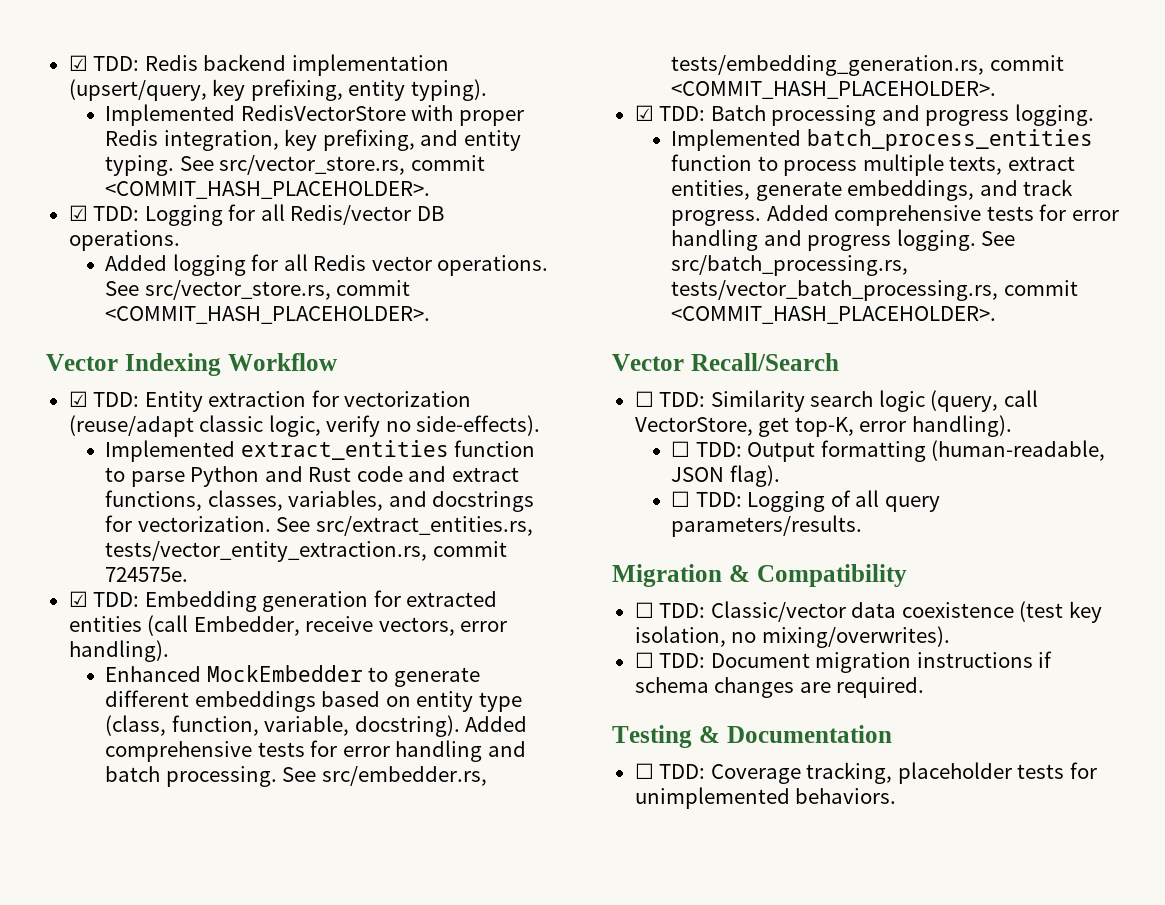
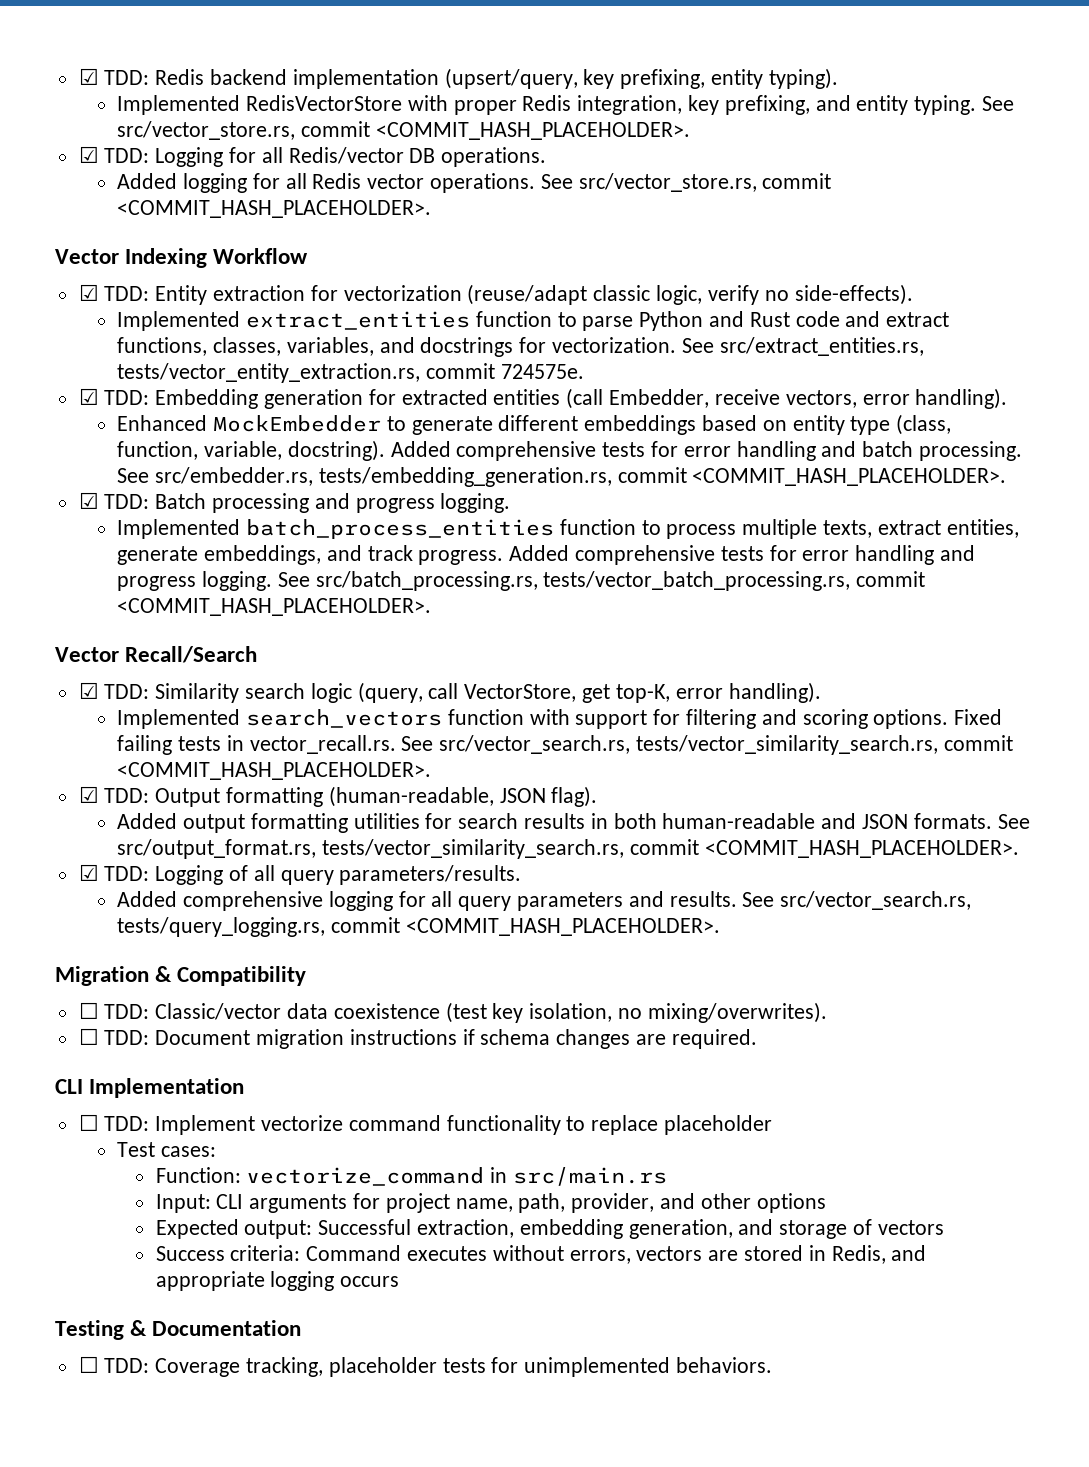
[634,391,654,407] ☐ -> [78,682,99,699] ☑
[671,441,691,457] ☐ -> [117,709,1003,729] [117,735,1013,755] [117,762,432,780] [78,786,99,803] Implemented search_vectors function with support for filtering and scoring options. Fixed failing tests in vector_recall.rs. See src/vector_search.rs, tests/vector_similarity_search.rs, commit <COMMIT_HASH_PLACEHOLDER>. // ☑
[671,491,691,507] ☐ -> [117,813,1030,833] [117,839,1019,859] [78,864,99,881] Added output formatting utilities for search results in both human-readable and JSON formats. See src/output_format.rs, tests/vector_similarity_search.rs, commit <COMMIT_HASH_PLACEHOLDER>. // ☑
(863, 526) none -> [117,891,972,911] [117,917,720,937] // Added comprehensive logging for all query parameters and results. See src/vector_search.rs, tests/query_logging.rs, commit <COMMIT_HASH_PLACEHOLDER>.
(925, 687) none -> [55,1078,245,1098] [78,1114,773,1135] [117,1142,216,1157] [155,1167,668,1186] [155,1193,826,1213] [155,1219,944,1239] [155,1245,927,1264] [155,1271,400,1291] // CLI Implementation // ☐ TDD: Implement vectorize command functionality to replace placeholder // Test cases: // Function: vectorize_command in src/main.rs // Input: CLI arguments for project name, path, provider, and other options // Expected output: Successful extraction, embedding generation, and storage of vectors // Success criteria: Command executes without errors, vectors are stored in Redis, and appropriate logging occurs

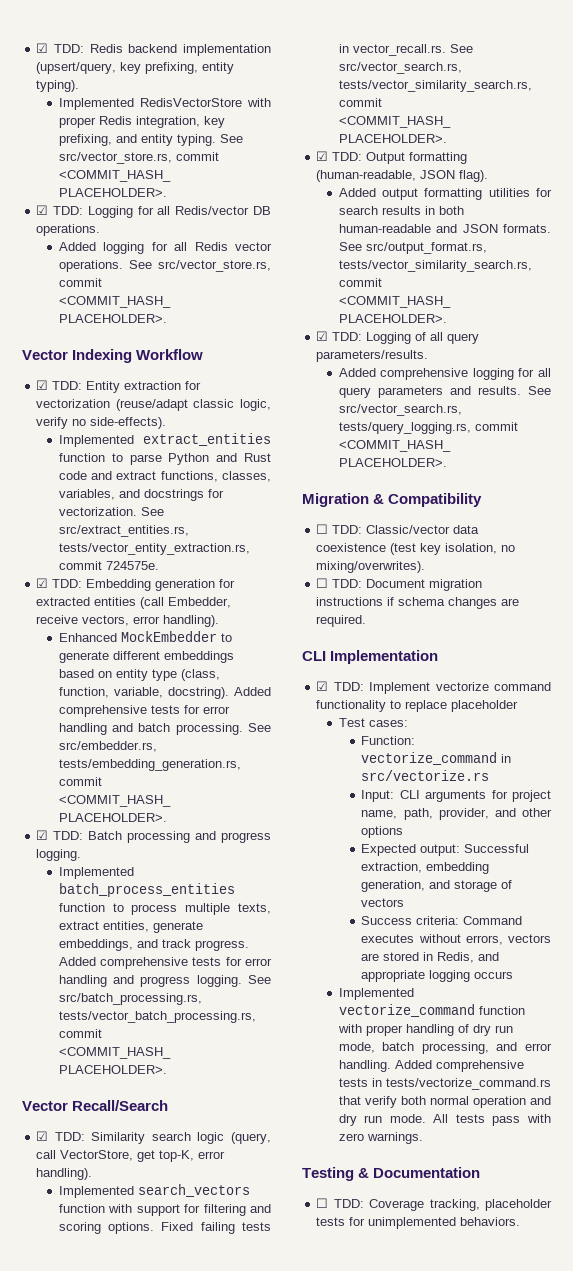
[78,1114,99,1131] ☐ -> [316,681,329,691] ☑
[513,1167,668,1186] src/main.rs -> [361,770,490,781] src/vectorize.rs
(400, 1281) none -> [338,988,414,1000] [338,1004,525,1017] [337,1024,513,1036] [338,1042,552,1054] [338,1060,524,1072] [338,1078,551,1090] [338,1096,551,1108] [338,1114,551,1126] [338,1132,423,1144] // Implemented vectorize_command function with proper handling of dry run mode, batch processing, and error handling. Added comprehensive tests in tests/vectorize_command.rs that verify both normal operation and dry run mode. All tests pass with zero warnings.

